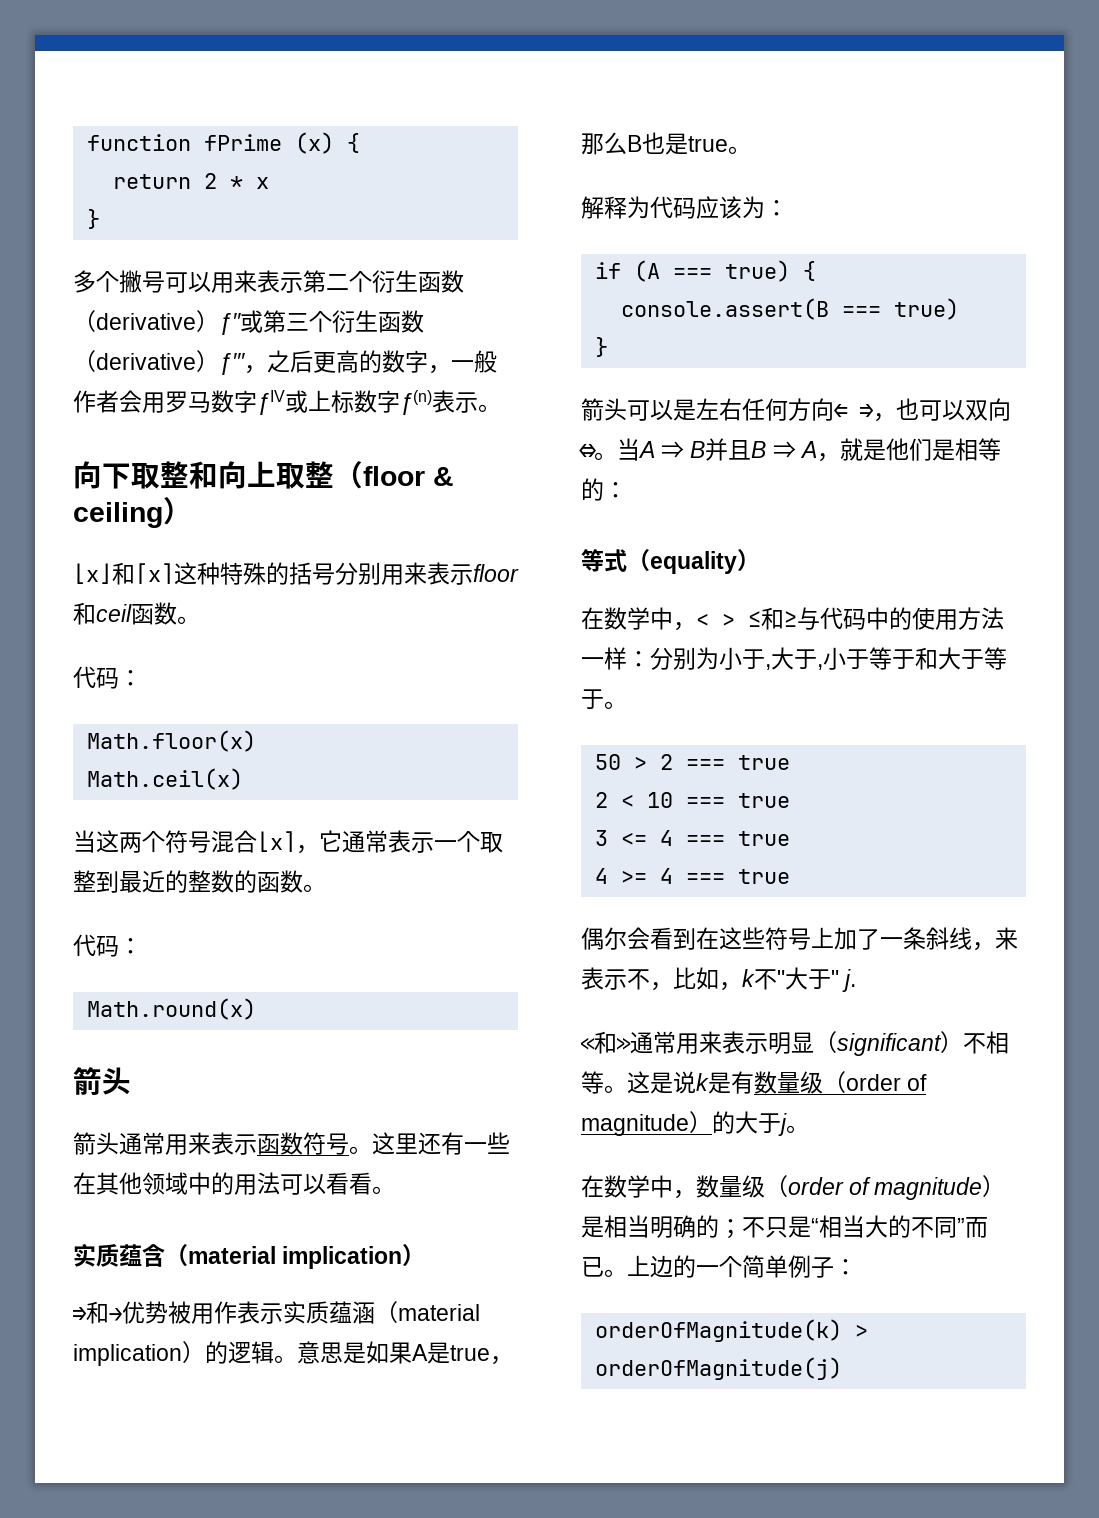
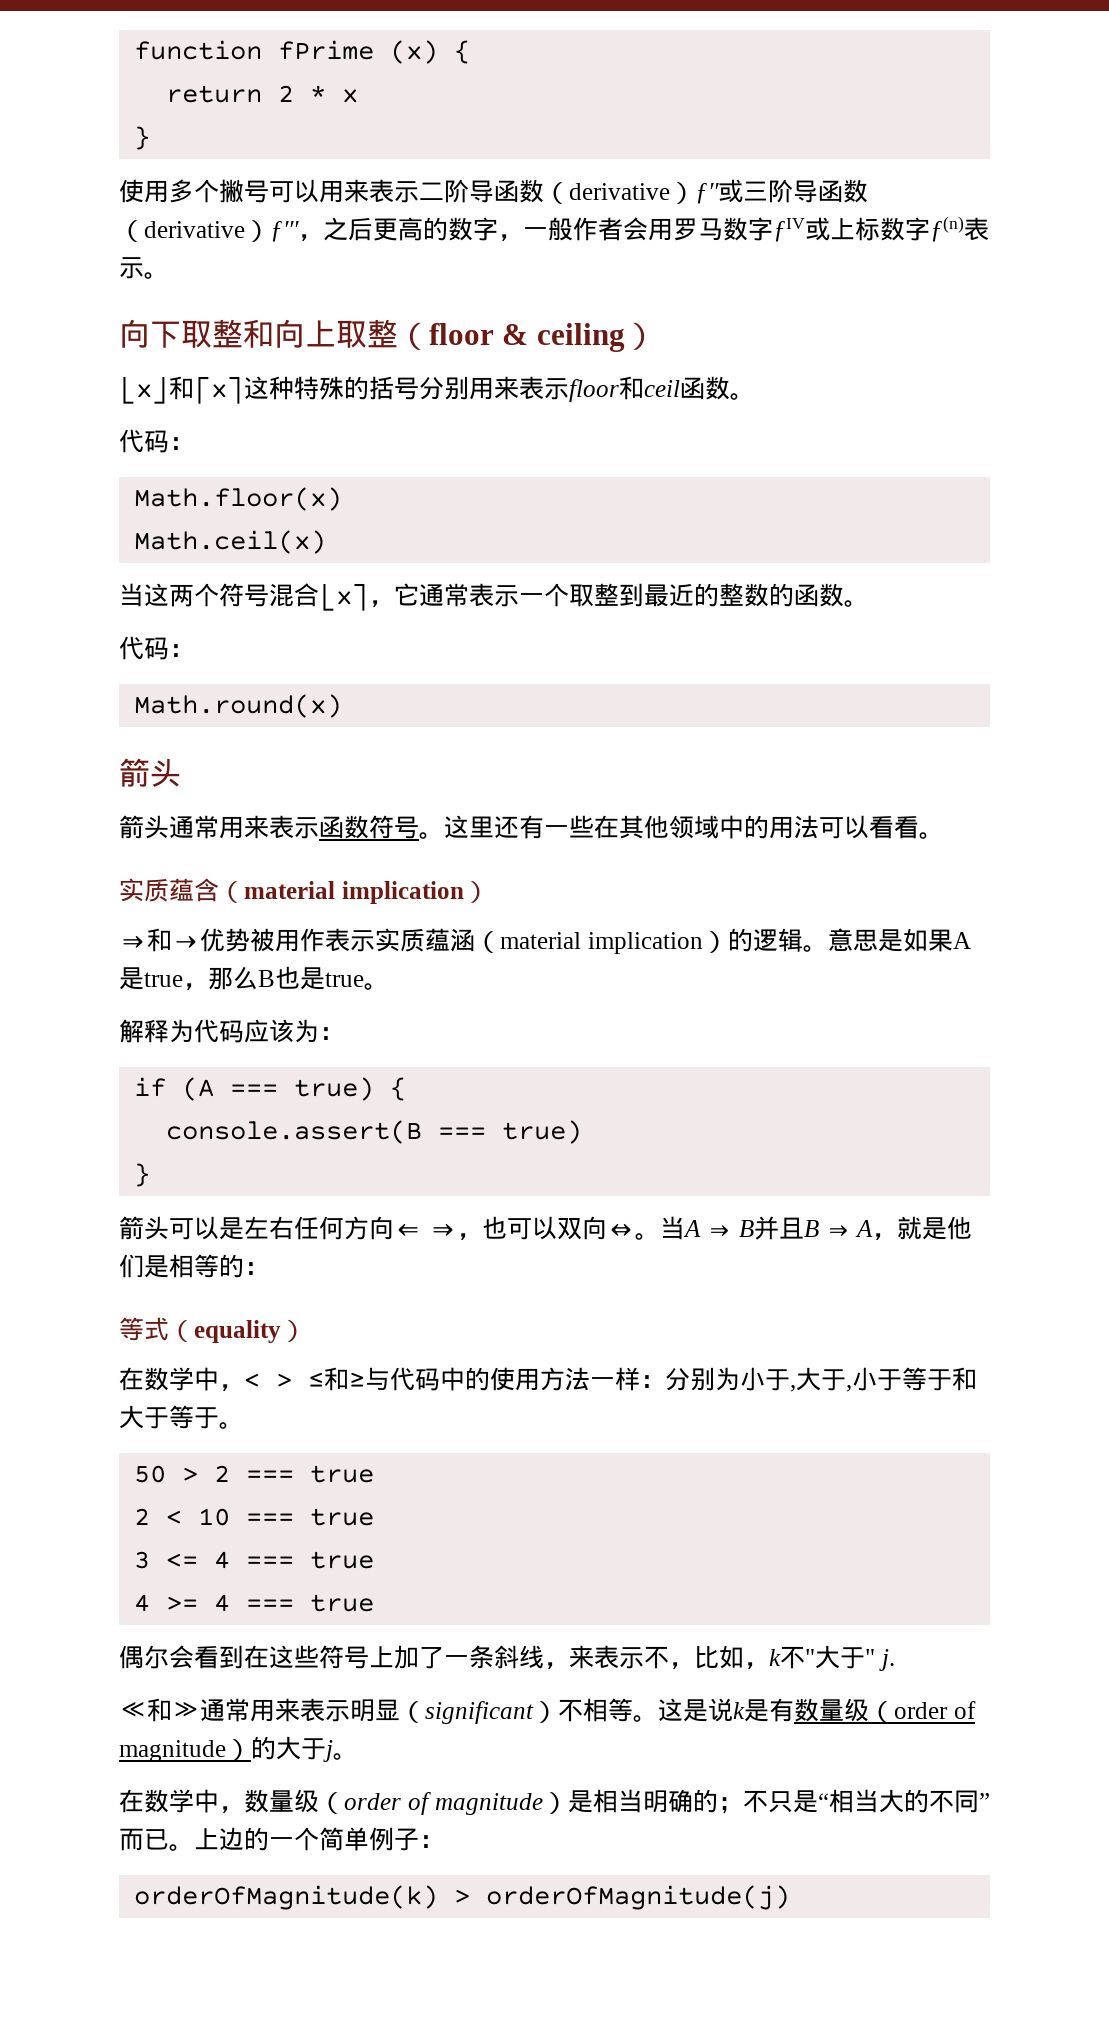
(100, 219) none -> [119,179,169,203] 使用
[303,270,418,293] 第二个衍生 -> [419,179,494,203] 二阶导
[263,310,378,333] 第三个衍生 -> [743,179,818,203] 三阶导

